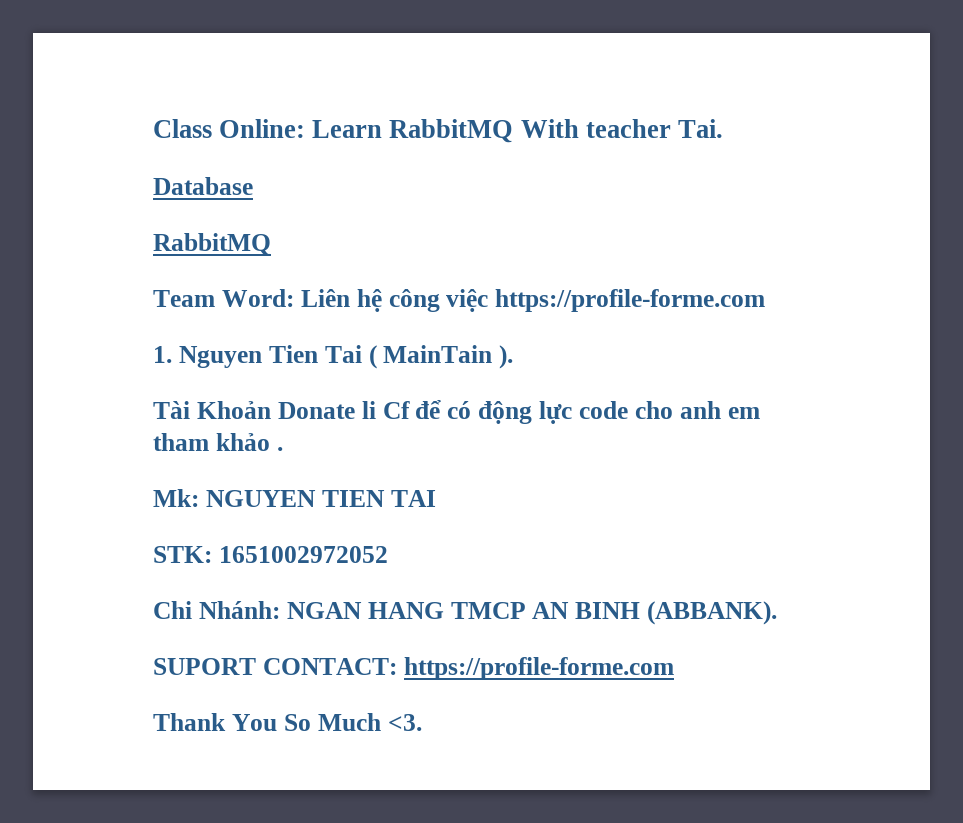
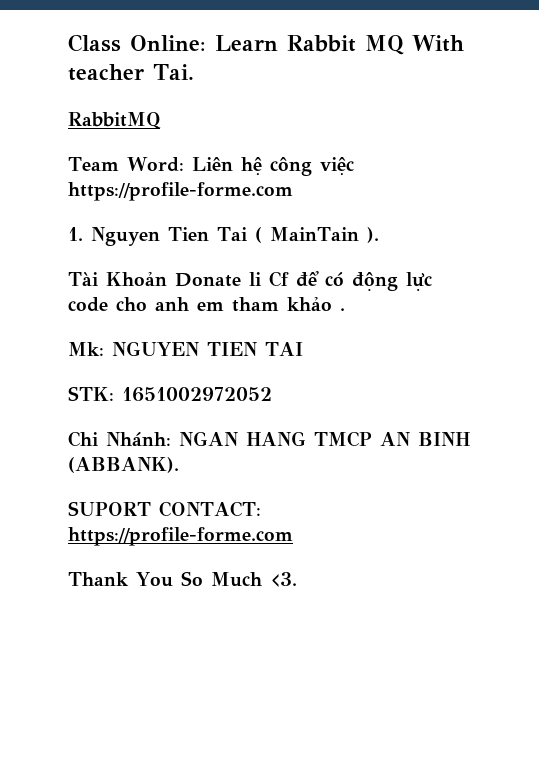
[389,119,514,143] RabbitMQ -> [287,35,404,55] Rabbit MQ
[153,177,253,195] // Database -> (194, 72) none

